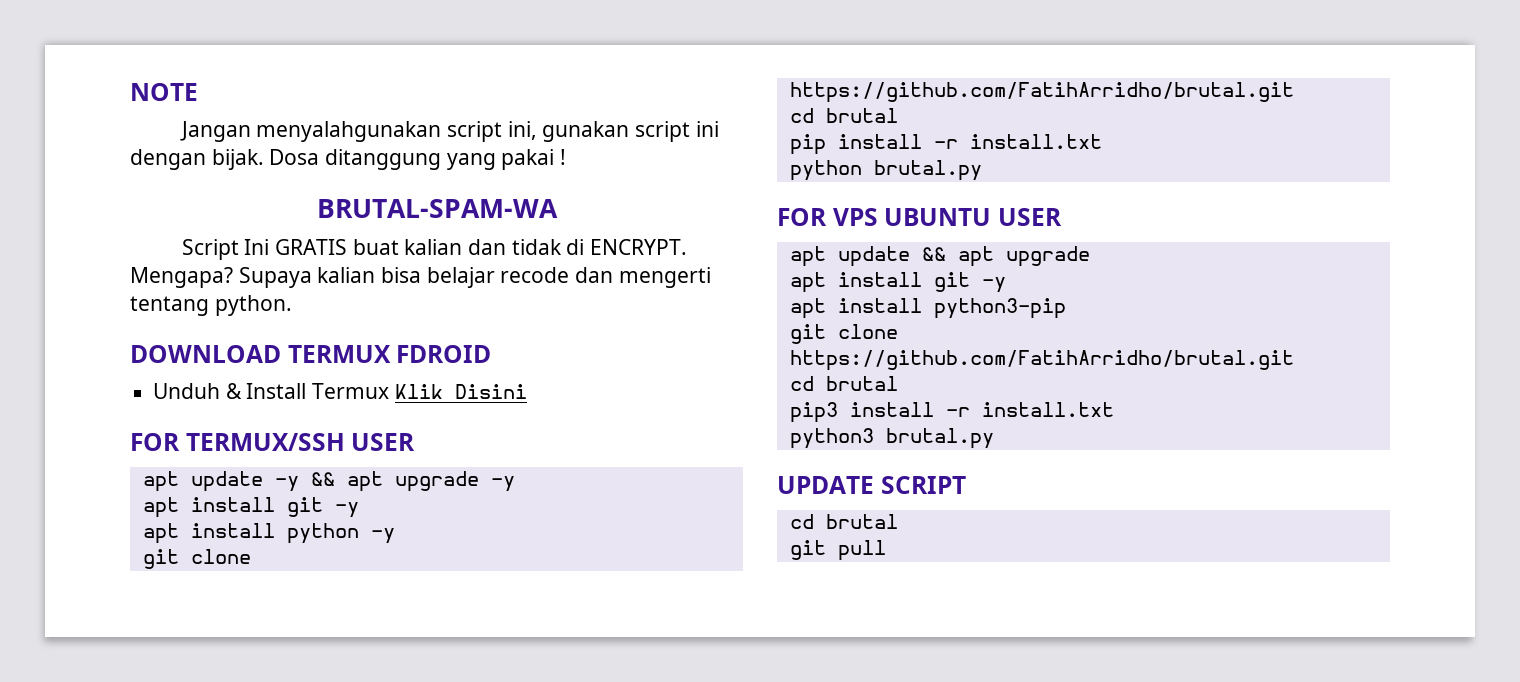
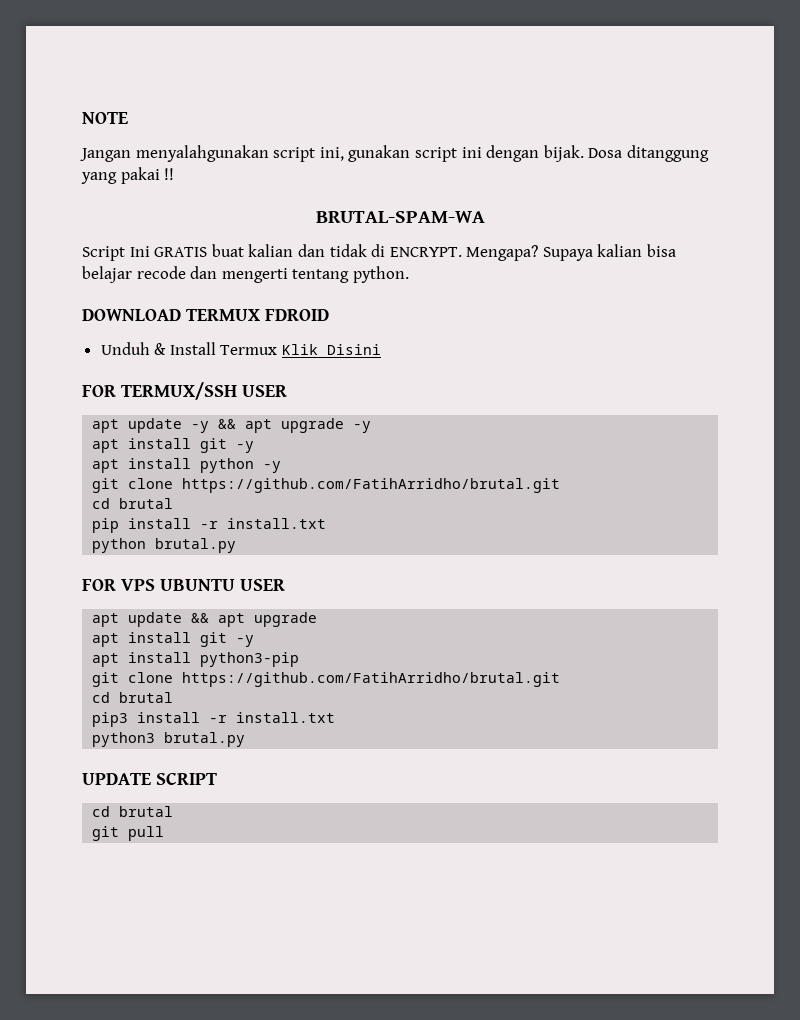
[560,149,567,165] ! -> [164,168,175,180] !!

